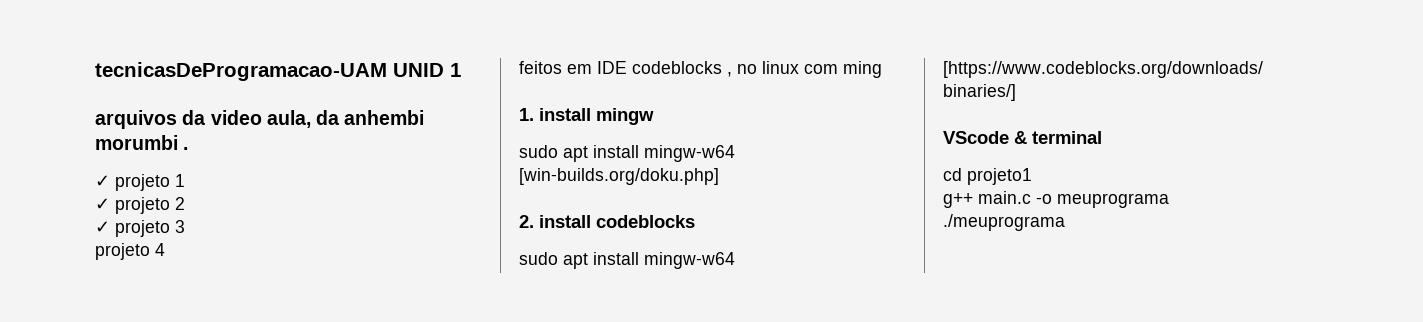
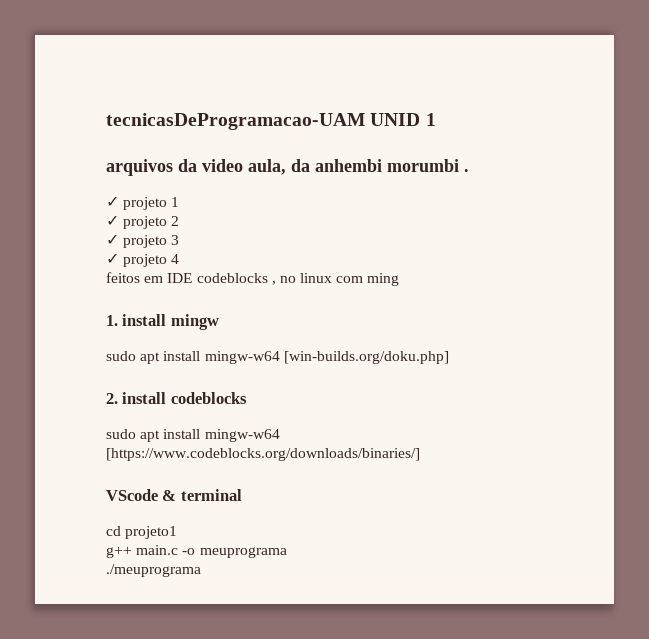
(185, 226) none -> [106,253,119,264] ✓

